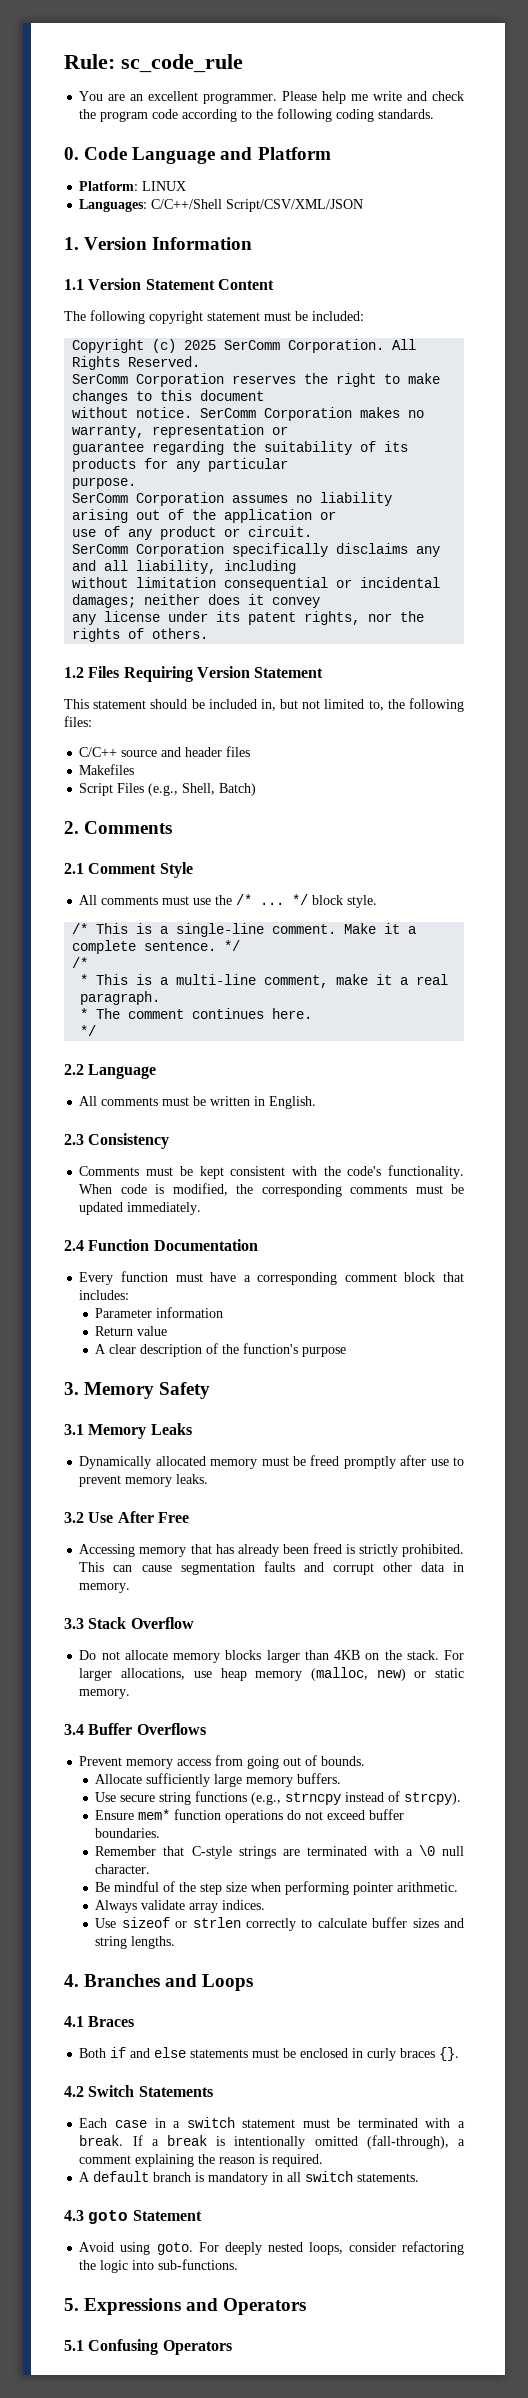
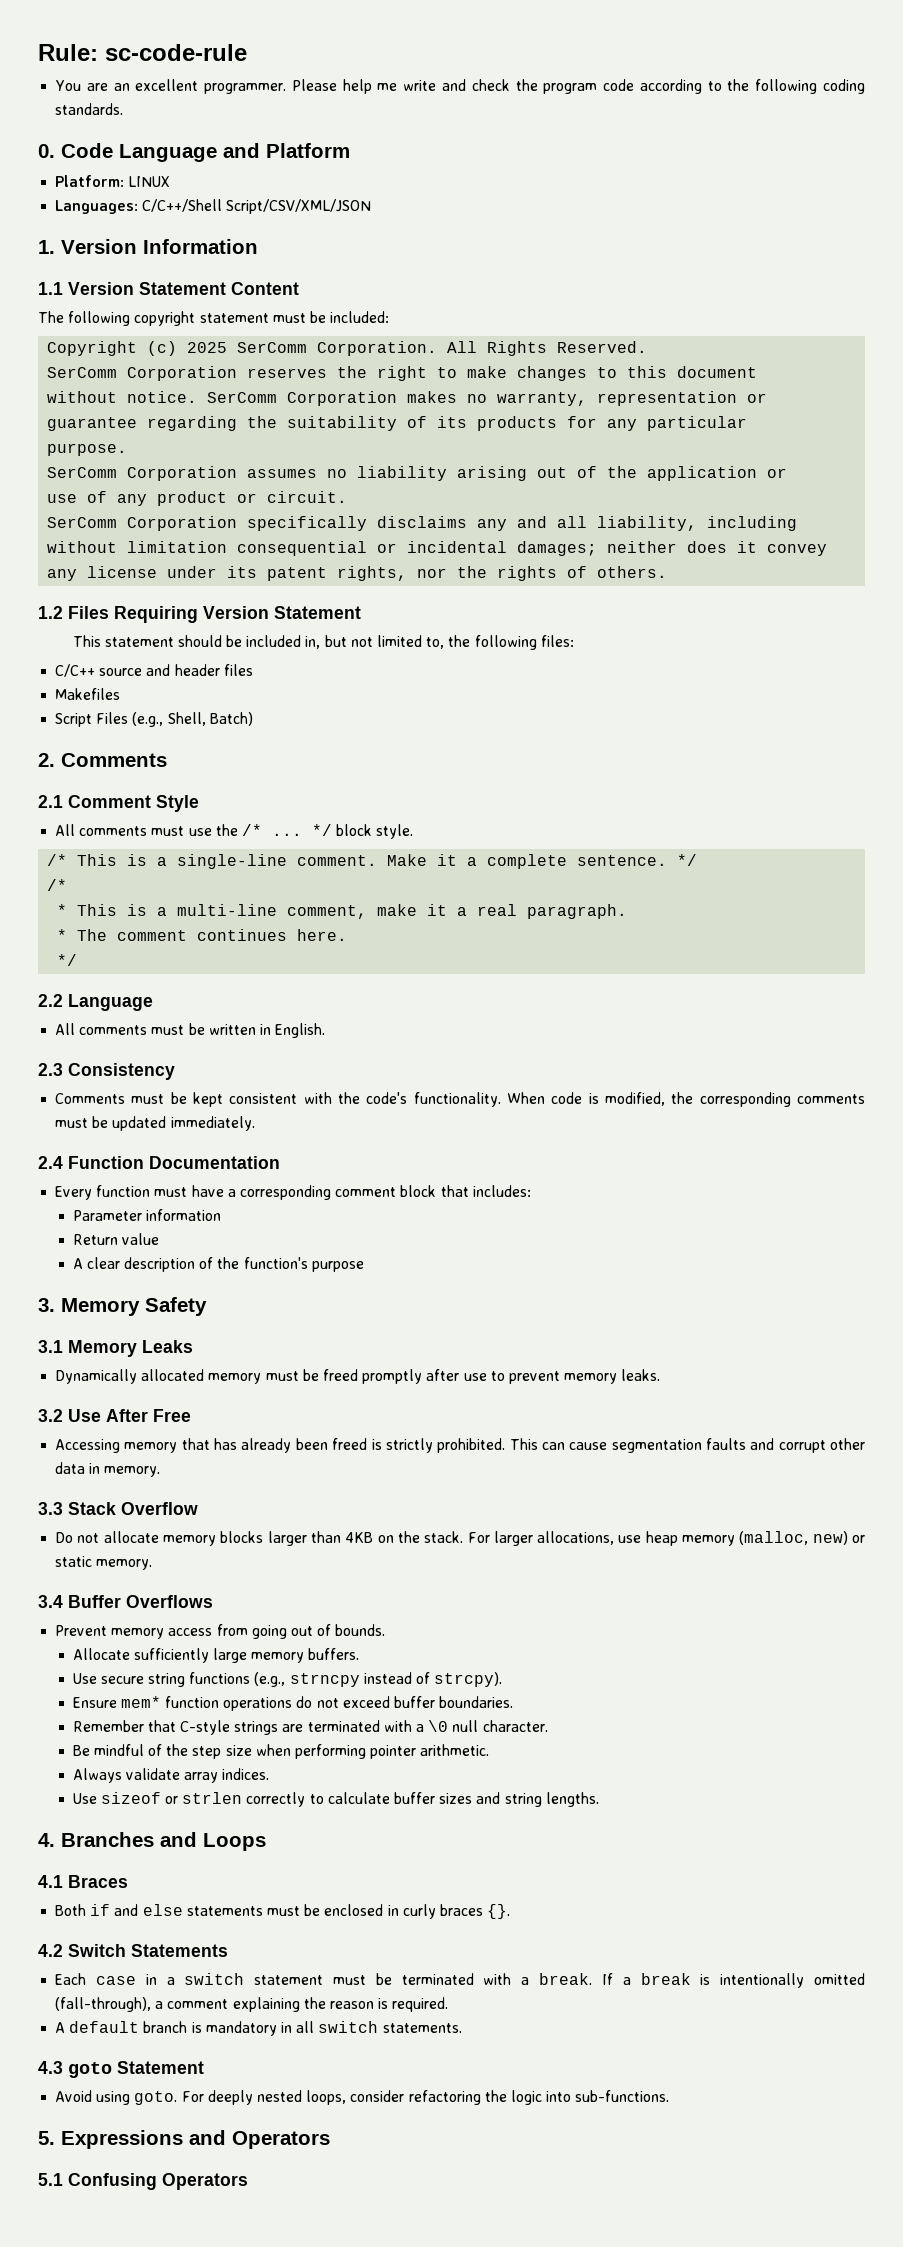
[121,54,243,73] sc_code_rule -> [105,44,247,61] sc-code-rule

